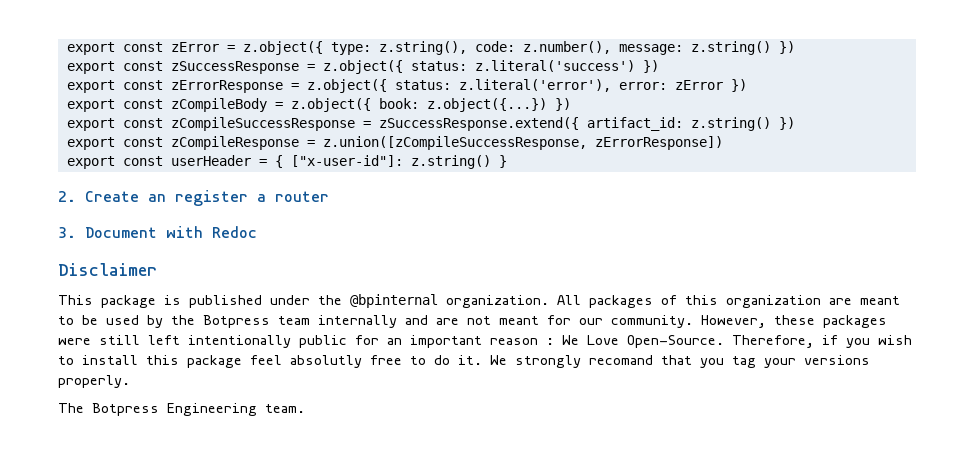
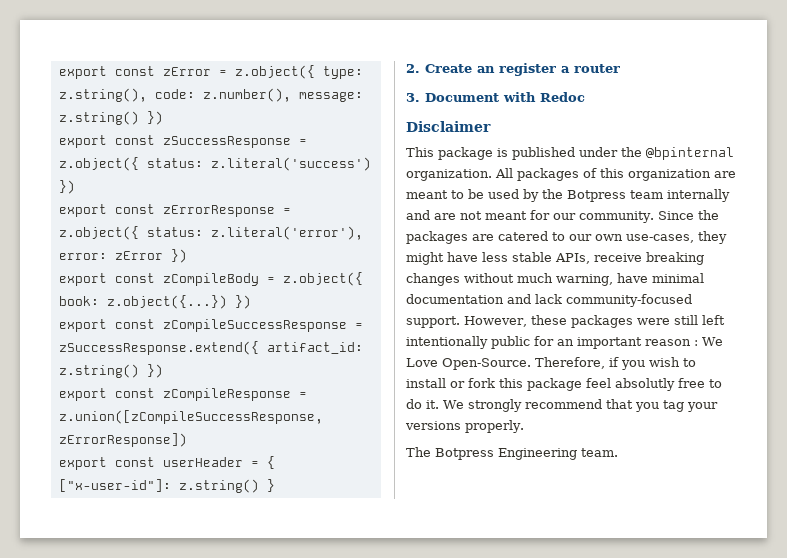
(693, 321) none -> [657,210,719,220] [406,231,727,244] [406,252,704,265] [406,273,704,286] [406,294,692,307] [406,316,460,328] Since the packages are catered to our own use-cases, they might have less stable APIs, receive breaking changes without much warning, have minimal documentation and lack community-focused support.
(138, 360) none -> [450,378,495,388] or fork
[589,355,653,365] recomand -> [524,399,602,409] recommend

